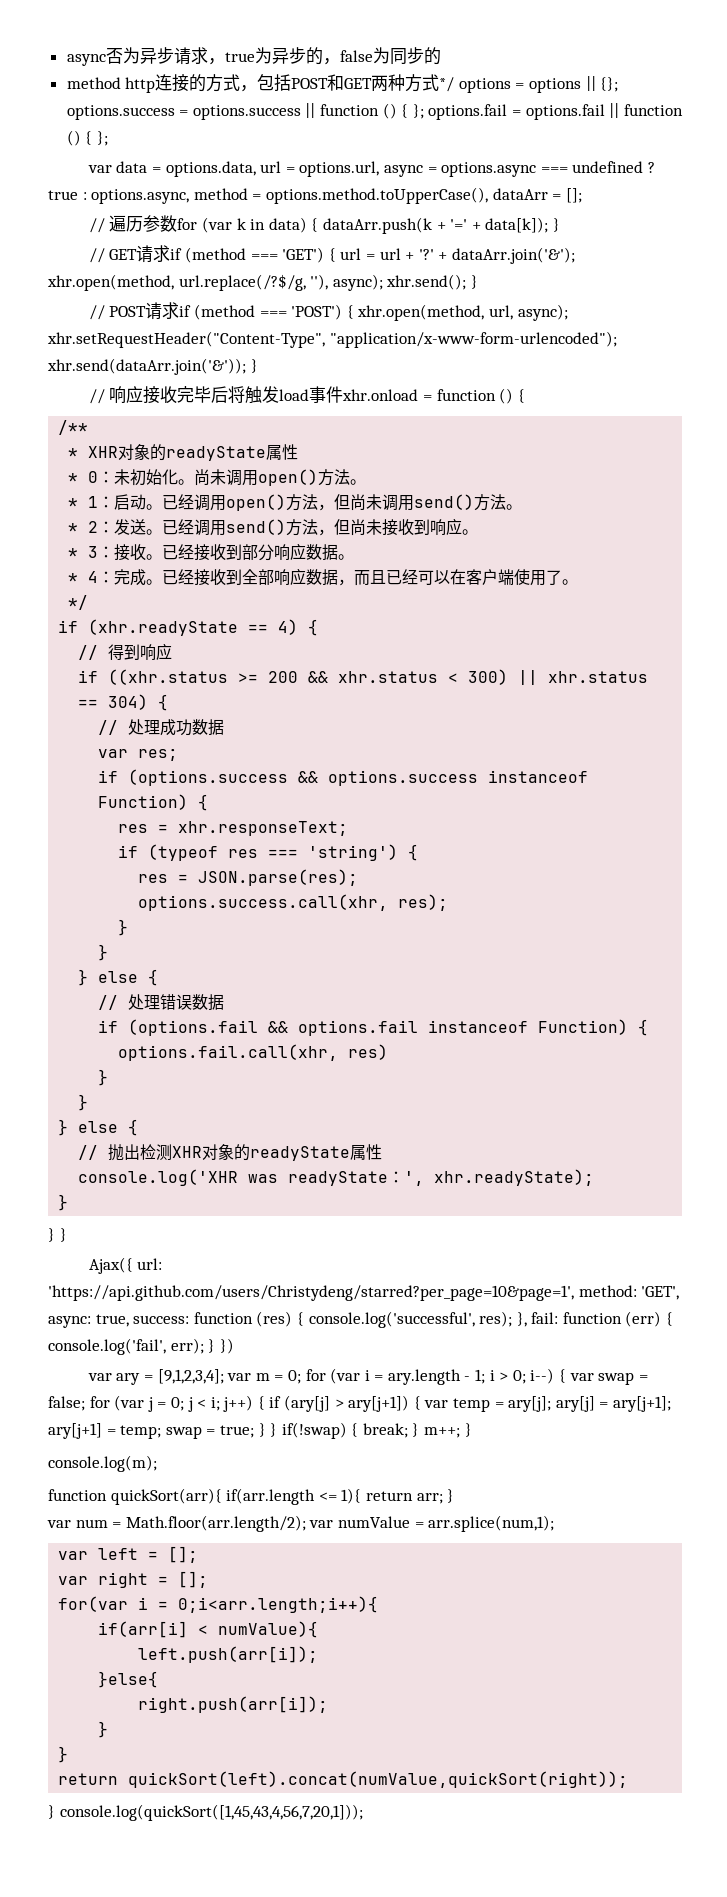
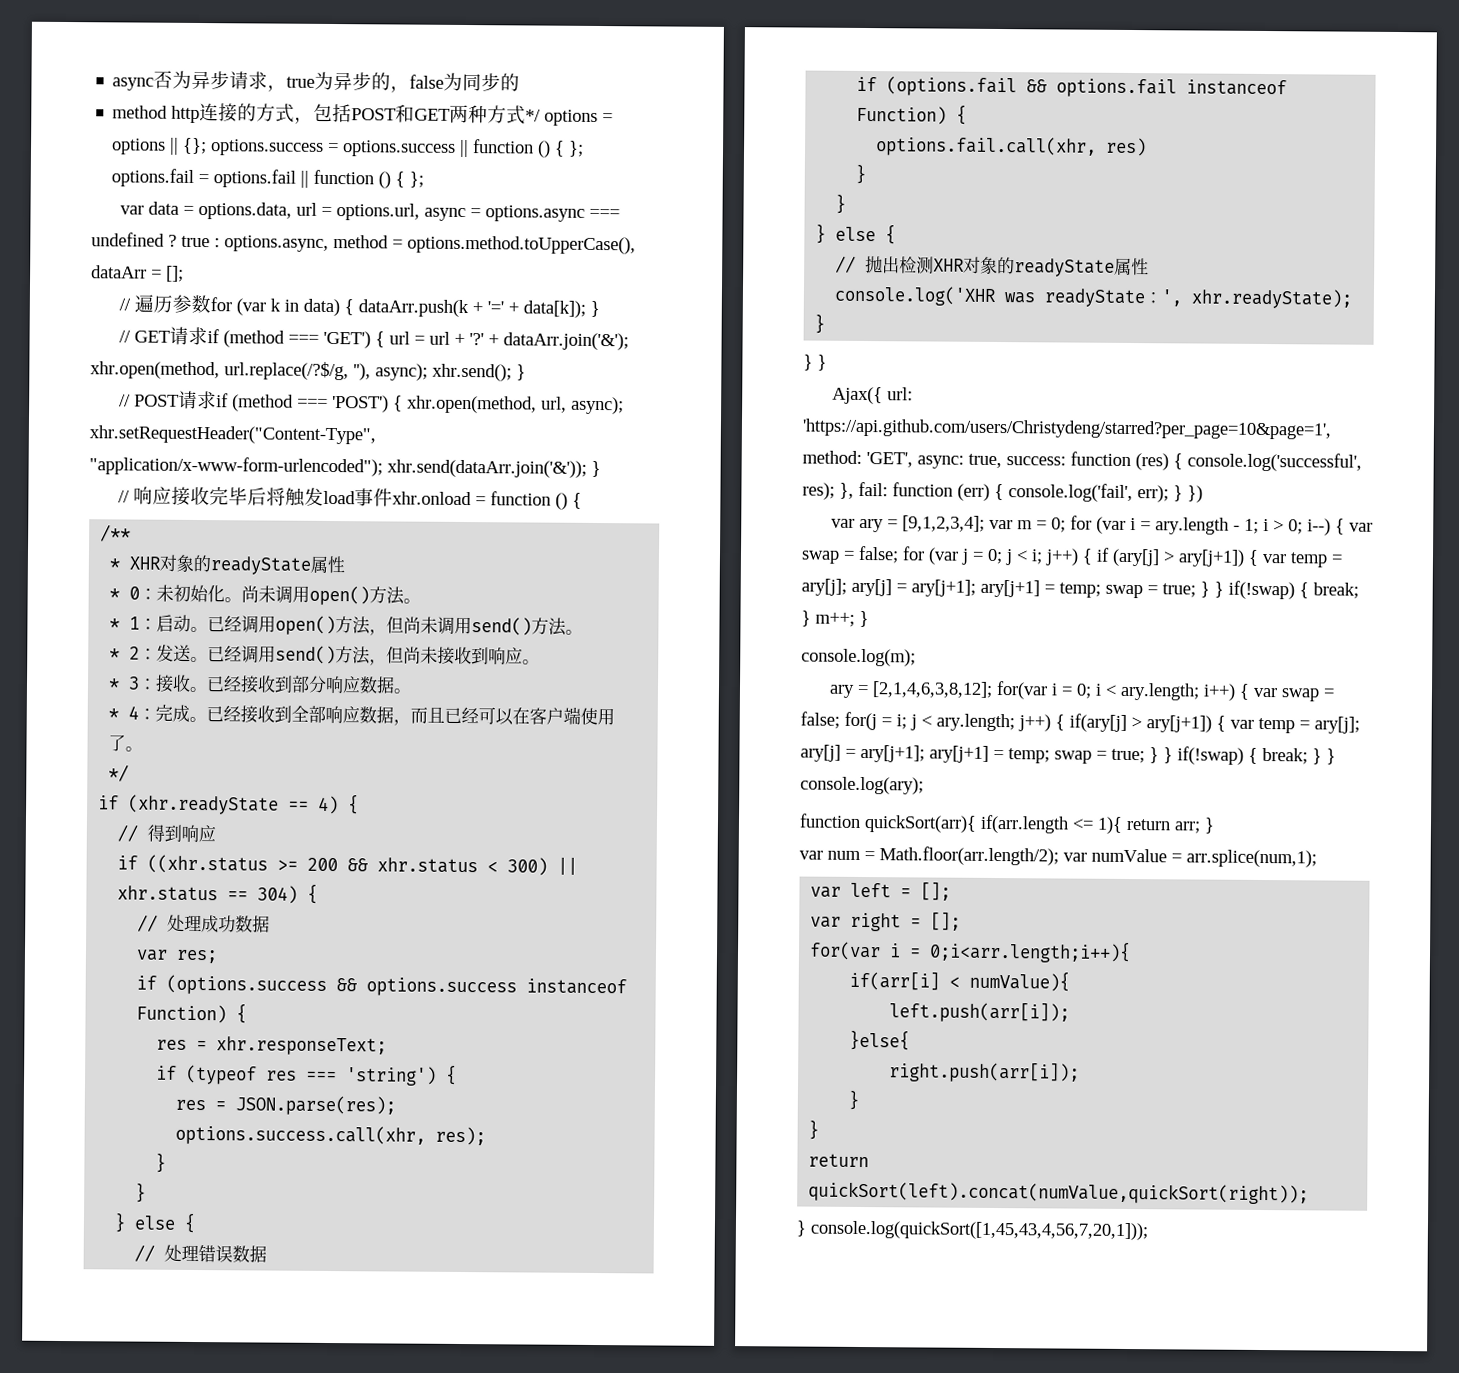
(157, 1463) none -> [828,681,1335,702] [800,711,1360,734] [800,744,1336,765] [800,776,924,795] // ary = [2,1,4,6,3,8,12]; for(var i = 0; i < ary.length; i++) { var swap = false; for(j = i; j < ary.length; j++) { if(ary[j] > ary[j+1]) { var temp = ary[j]; ary[j] = ary[j+1]; ary[j+1] = temp; swap = true; } } if(!swap) { break; } } console.log(ary);

